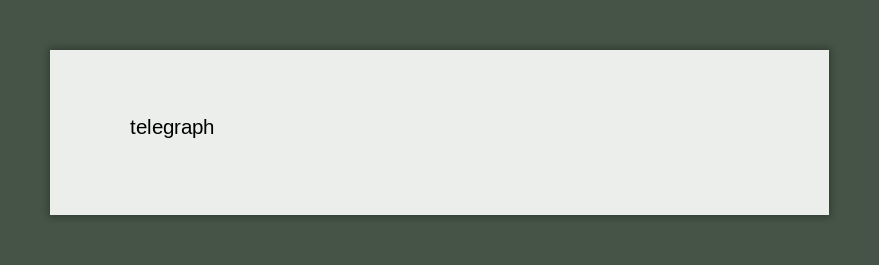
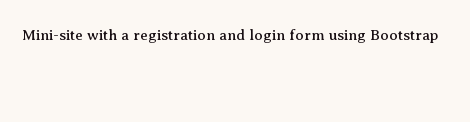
[130,119,214,138] telegraph -> [22,29,439,43] Mini-site with a registration and login form using Bootstrap

